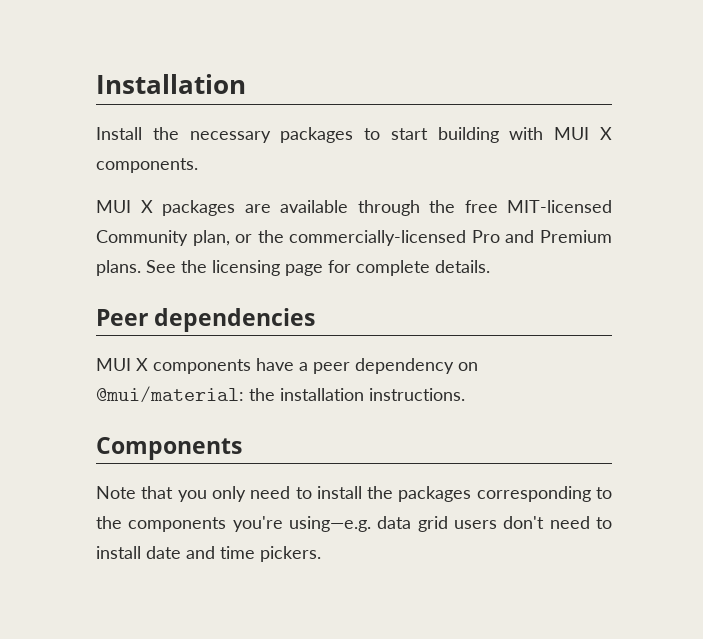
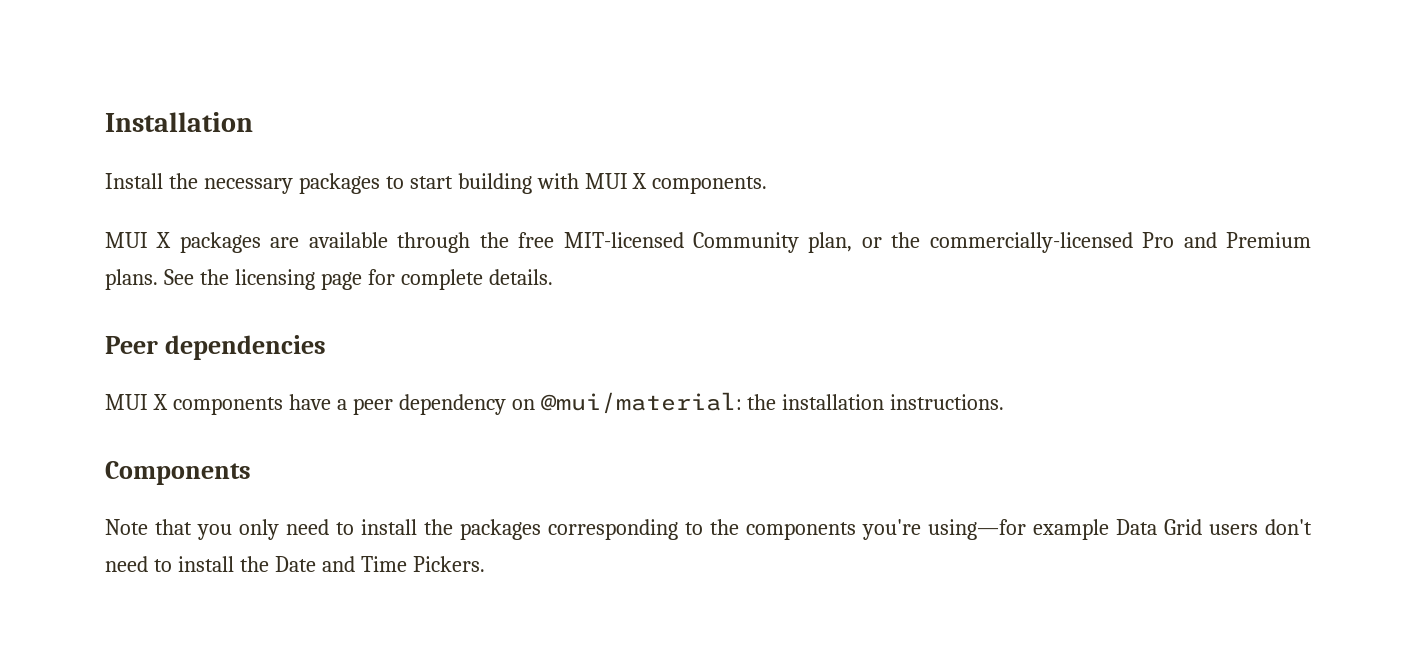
[289,516,448,532] using—e.g. data grid -> [928,519,1202,540] using—for example Data Grid
[146,546,321,562] date and time pickers. -> [239,556,485,572] the Date and Time Pickers.

